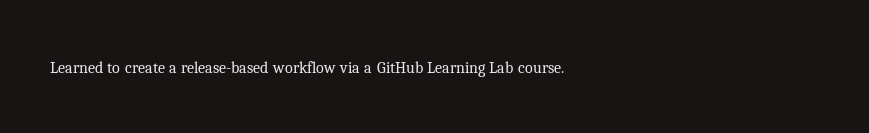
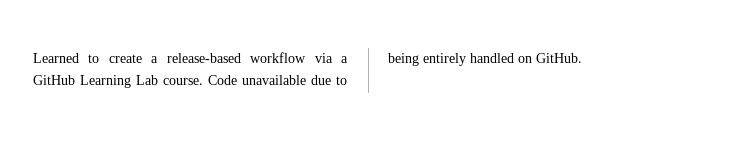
(564, 68) none -> [208,75,347,85] [388,53,582,66] Code unavailable due to being entirely handled on GitHub.

